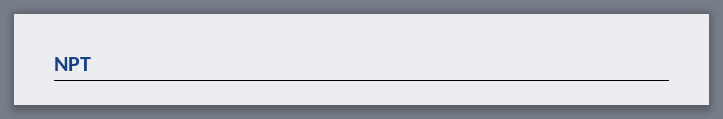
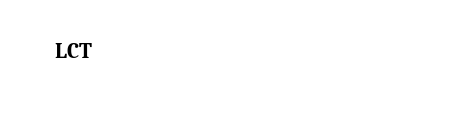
[54,57,91,71] NPT -> [55,43,92,58] LCT

